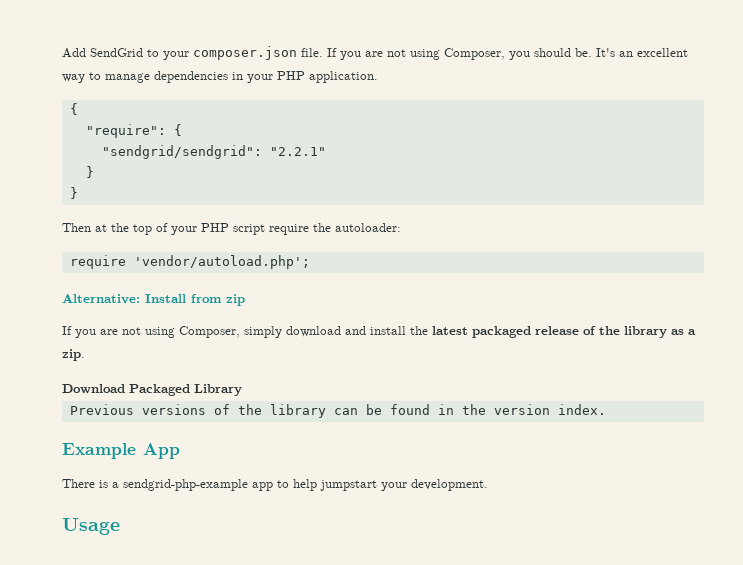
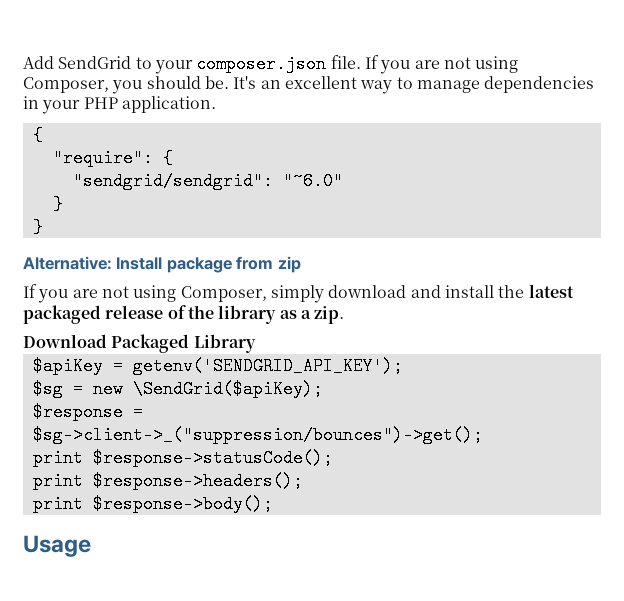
[269,147,326,156] "2.2.1" -> [282,172,343,190] "~6.0"
[62,223,401,235] [69,255,310,269] // Then at the top of your PHP script require the autoloader: // require 'vendor/autoload.php'; -> (43, 227) none
(186, 298) none -> [166,257,232,273] package
[69,404,606,418] [62,443,180,459] [62,479,488,491] Previous versions of the library can be found in the version index. // Example App // There is a sendgrid-php-example app to help jumpstart your development. -> [32,357,403,375] [32,380,323,398] [32,403,143,421] [32,426,483,444] [32,449,333,467] [32,472,303,490] [32,495,273,513] $apiKey = getenv('SENDGRID_API_KEY'); // $sg = new \SendGrid($apiKey); // $response = $sg->client->_("suppression/bounces")->get(); // print $response->statusCode(); // print $response->headers(); // print $response->body();

